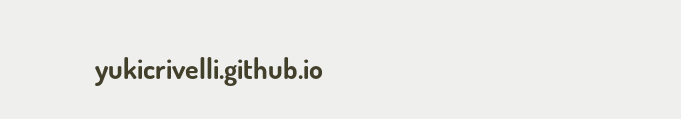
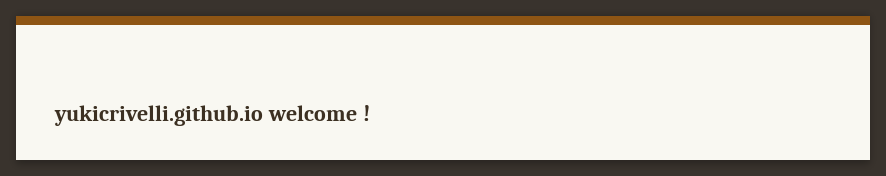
(323, 71) none -> [267,105,370,121] welcome !

